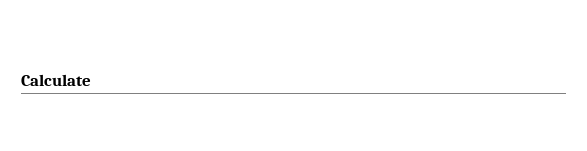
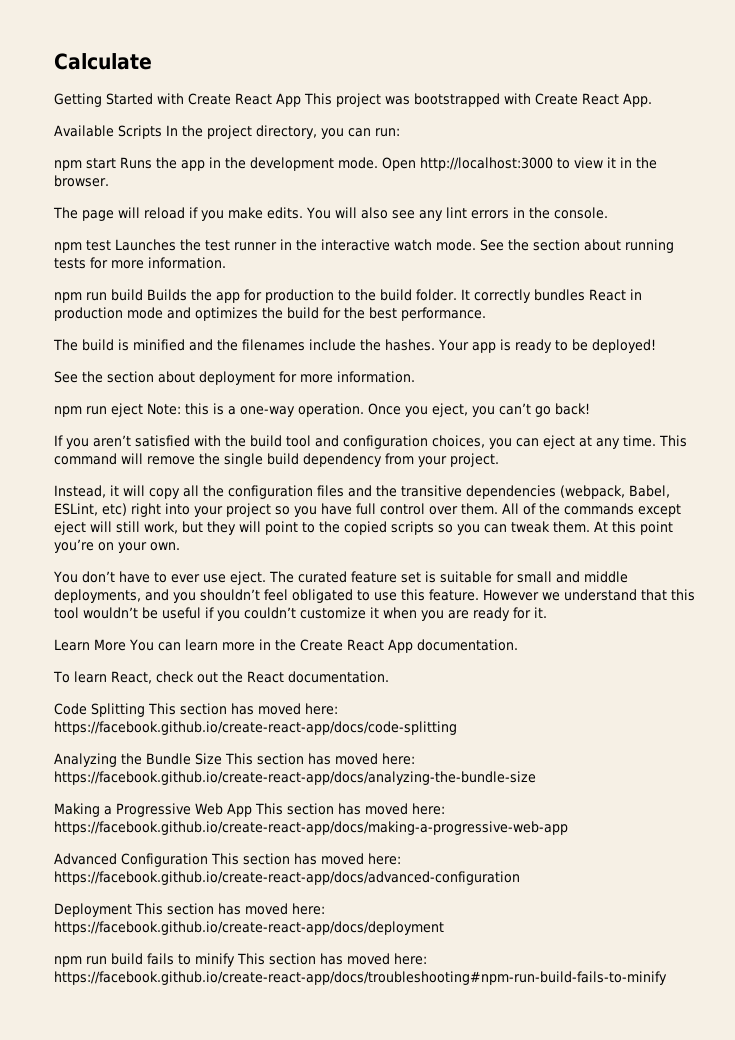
(91, 80) none -> [54,93,652,107] [54,125,400,139] [54,157,657,171] [54,175,109,187] [53,207,608,221] [54,239,674,253] [54,257,226,269] [54,289,642,303] [54,307,486,321] [53,339,656,353] [54,371,415,385] [54,403,590,417] [54,435,687,449] [54,453,499,467] [54,485,670,499] [54,503,681,517] [54,521,673,535] [54,539,180,553] [53,571,628,585] [54,589,695,603] [54,607,547,621] [54,639,518,653] [53,671,389,684] [54,703,338,717] [54,721,457,735] [54,753,415,767] [54,771,536,785] [54,803,445,817] [54,821,568,835] [54,853,401,867] [54,871,520,885] [54,903,325,917] [54,921,444,935] [54,953,427,967] [54,971,667,985] // Getting Started with Create React App This project was bootstrapped with Create React App. // Available Scripts In the project directory, you can run: // npm start Runs the app in the development mode. Open http://localhost:3000 to view it in the browser. // The page will reload if you make edits. You will also see any lint errors in the console. // npm test Launches the test runner in the interactive watch mode. See the section about running tests for more information. // npm run build Builds the app for production to the build folder. It correctly bundles React in production mode and optimizes the build for the best performance. // The build is minified and the filenames include the hashes. Your app is ready to be deployed! // See the section about deployment for more information. // npm run eject Note: this is a one-way operation. Once you eject, you can’t go back! // If you aren’t satisfied with the build tool and configuration choices, you can eject at any time. This command will remove the single build dependency from your project. // Instead, it will copy all the configuration files and the transitive dependencies (webpack, Babel, ESLint, etc) right into your project so you have full control over them. All of the commands except eject will still work, but they will point to the copied scripts so you can tweak them. At this point you’re on your own. // You don’t have to ever use eject. The curated feature set is suitable for small and middle deployments, and you shouldn’t feel obligated to use this feature. However we understand that this tool wouldn’t be useful if you couldn’t customize it when you are ready for it. // Learn More You can learn more in the Create React App documentation. // To learn React, check out the React documentation. // Code Splitting This section has moved here: https://facebook.github.io/create-react-app/docs/code-splitting // Analyzing the Bundle Size This section has moved here: https://facebook.github.io/create-react-app/docs/analyzing-the-bundle-size // Making a Progressive Web App This section has moved here: https://facebook.github.io/create-react-app/docs/making-a-progressive-web-app // Advanced Configuration This section has moved here: https://facebook.github.io/create-react-app/docs/advanced-configuration // Deployment This section has moved here: https://facebook.github.io/create-react-app/docs/deployment // npm run build fails to minify This section has moved here: https://facebook.github.io/create-react-app/docs/troubleshooting#npm-run-build-fails-to-minify

